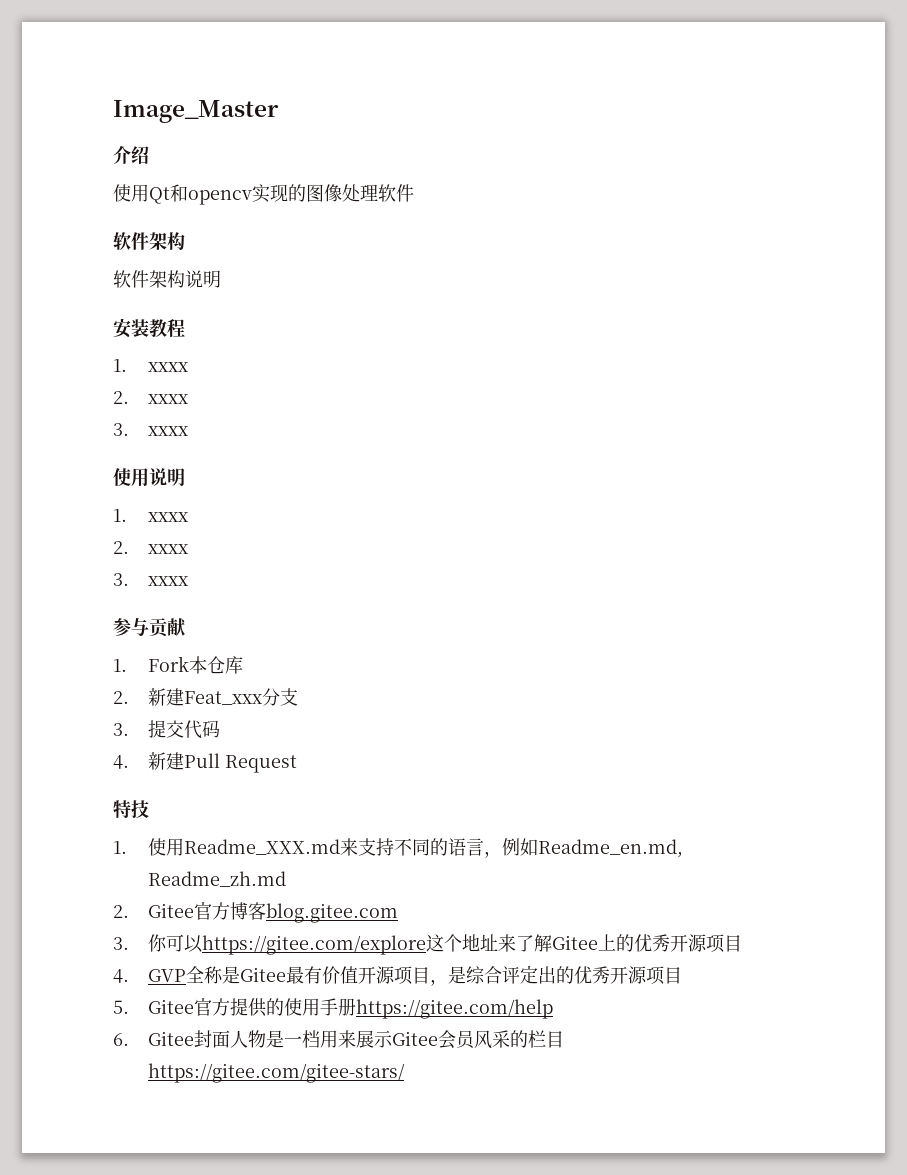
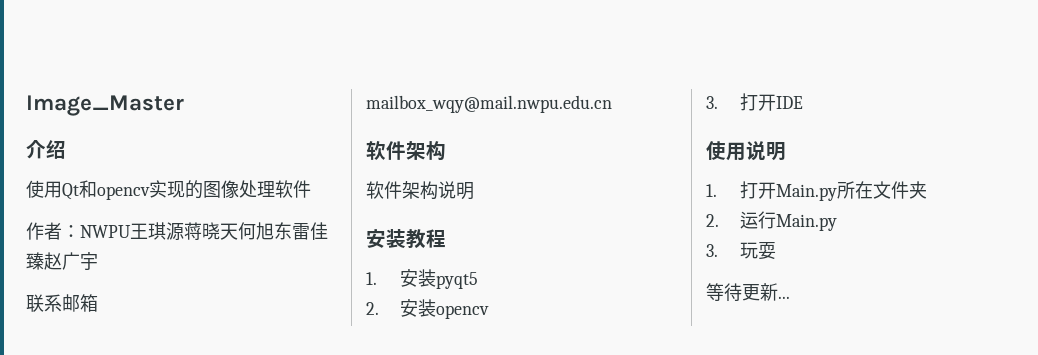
(414, 193) none -> [26,222,328,241] [26,252,98,270] [26,294,98,312] [366,95,612,113] // 作者：NWPU王琪源蒋晓天何旭东雷佳臻赵广宇 // 联系邮箱mailbox_wqy@mail.nwpu.edu.cn
[148,362,189,372] [113,391,189,404] [113,423,189,436] xxxx // 2. xxxx // 3. xxxx -> [400,269,479,289] [366,299,490,319] [706,93,804,111] 安装pyqt5 // 2.安装opencv // 3.打开IDE
[148,512,189,522] [113,541,189,554] [113,573,189,586] [113,618,186,638] [113,656,244,674] [113,688,299,706] [113,720,221,739] [113,752,298,773] [113,800,149,818] [113,838,684,858] [148,871,287,887] [113,902,399,923] [113,934,743,955] [113,965,683,986] [113,998,554,1019] [113,1030,565,1049] [148,1063,406,1083] xxxx // 2. xxxx // 3. xxxx // 参与贡献 // 1. Fork本仓库 // 2.新建Feat_xxx分支 // 3.提交代码 // 4.新建Pull Request // 特技 // 1.使用Readme_XXX.md来支持不同的语言，例如Readme_en.md, Readme_zh.md // 2. Gitee官方博客blog.gitee.com // 3.你可以https://gitee.com/explore这个地址来了解Gitee上的优秀开源项目 // 4. GVP全称是Gitee最有价值开源项目，是综合评定出的优秀开源项目 // 5. Gitee官方提供的使用手册https://gitee.com/help // 6. Gitee封面人物是一档用来展示Gitee会员风采的栏目https://gitee.com/gitee-stars/ -> [740,181,928,201] [706,211,838,231] [706,242,777,259] [706,283,790,302] 打开Main.py所在文件夹 // 2.运行Main.py // 3.玩耍 // 等待更新...

